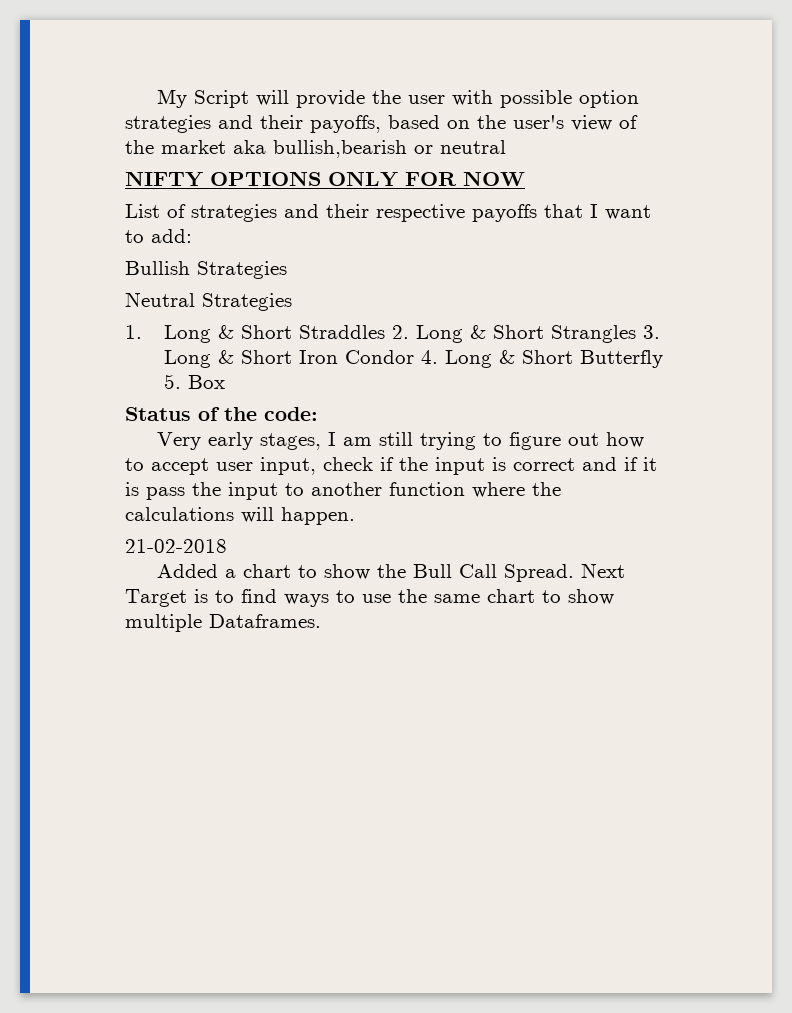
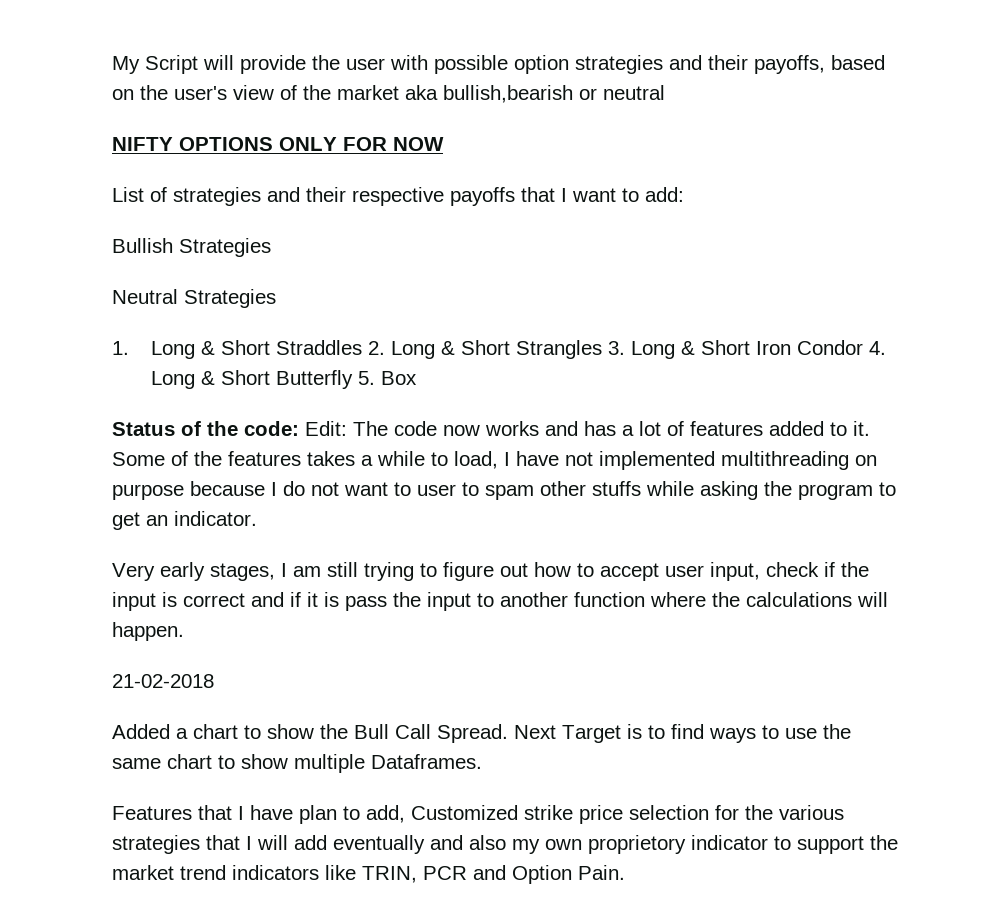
(318, 414) none -> [305,421,870,436] [112,451,877,470] [112,481,896,500] [112,511,257,530] Edit: The code now works and has a lot of features added to it. Some of the features takes a while to load, I have not implemented multithreading on purpose because I do not want to user to spam other stuffs while asking the program to get an indicator.
(321, 621) none -> [112,805,844,824] [112,835,898,854] [112,865,625,884] // Features that I have plan to add, Customized strike price selection for the various strategies that I will add eventually and also my own proprietory indicator to support the market trend indicators like TRIN, PCR and Option Pain.

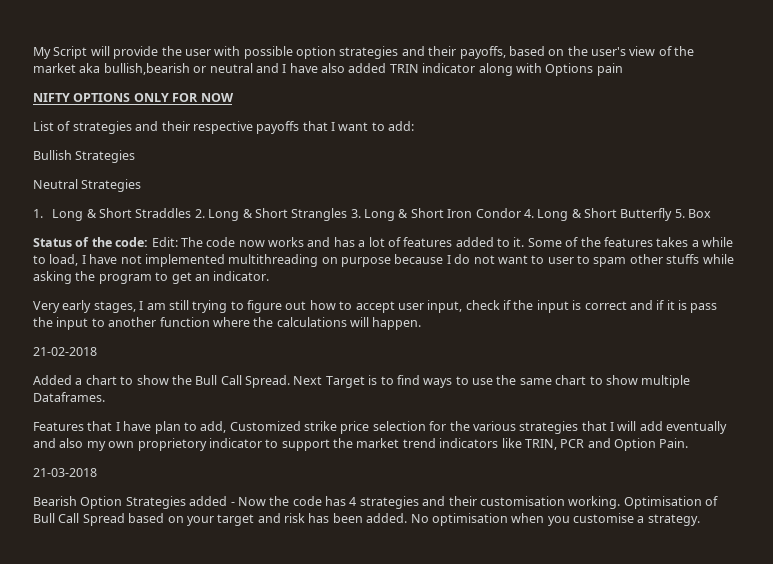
(665, 92) none -> [255,63,623,76] and I have also added TRIN indicator along with Options pain
(625, 872) none -> [33,468,97,477] [33,496,718,509] [33,513,700,526] // 21-03-2018 // Bearish Option Strategies added - Now the code has 4 strategies and their customisation working. Optimisation of Bull Call Spread based on your target and risk has been added. No optimisation when you customise a strategy.

